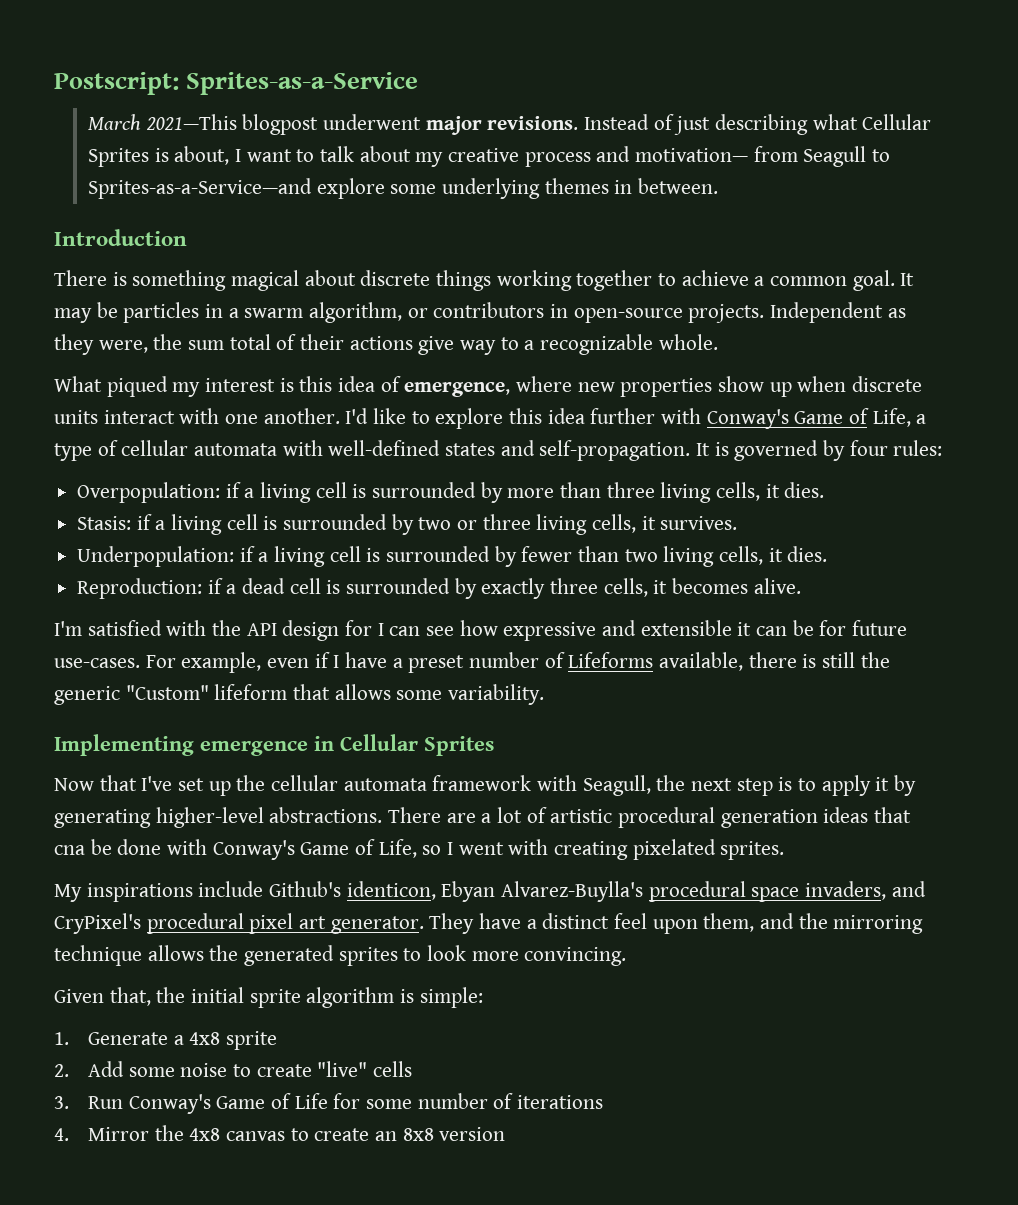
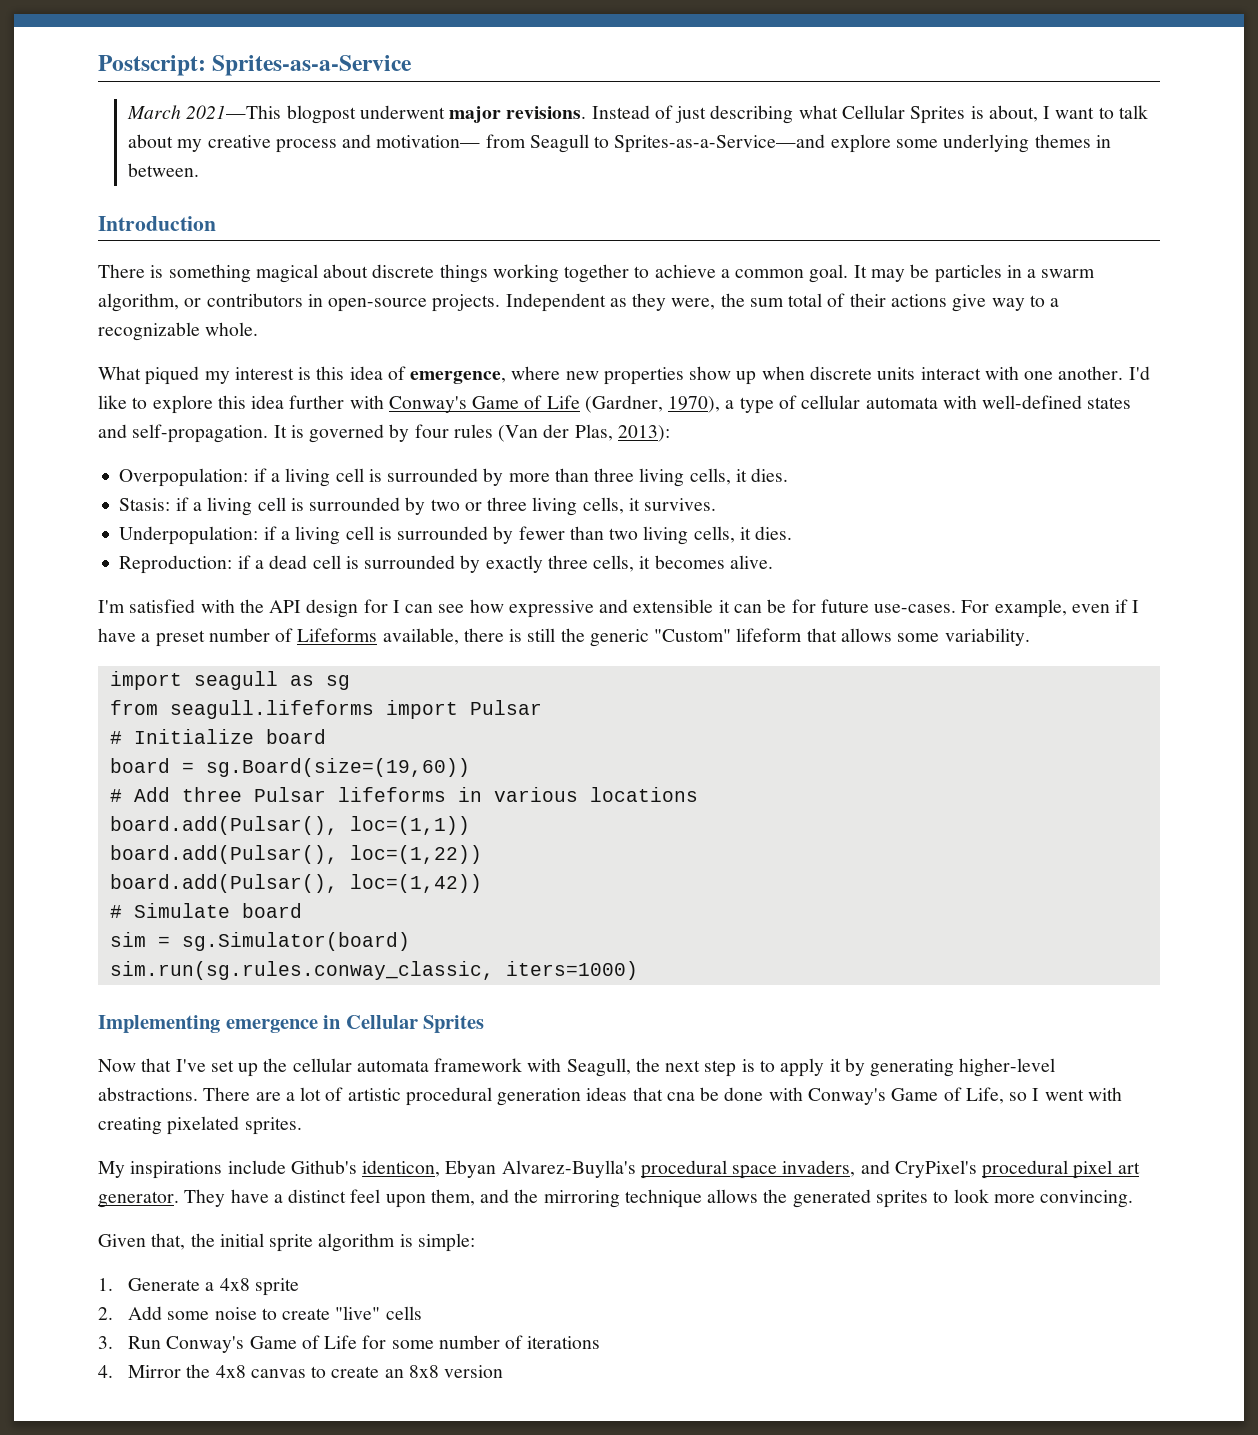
[872,408,911,427] Life, -> [546,395,721,413] Life (Gardner, 1970),
[893,440,943,456] rules: -> [453,424,670,442] rules (Van der Plas, 2013):
(545, 694) none -> [109,671,350,690] [109,700,542,719] [109,729,326,744] [109,758,470,777] [109,787,698,802] [109,816,470,835] [109,845,482,864] [109,874,482,893] [109,903,302,918] [109,932,410,951] [109,961,638,980] // import seagull as sg // from seagull.lifeforms import Pulsar // # Initialize board // board = sg.Board(size=(19,60)) // # Add three Pulsar lifeforms in various locations // board.add(Pulsar(), loc=(1,1)) // board.add(Pulsar(), loc=(1,22)) // board.add(Pulsar(), loc=(1,42)) // # Simulate board // sim = sg.Simulator(board) // sim.run(sg.rules.conway_classic, iters=1000)

